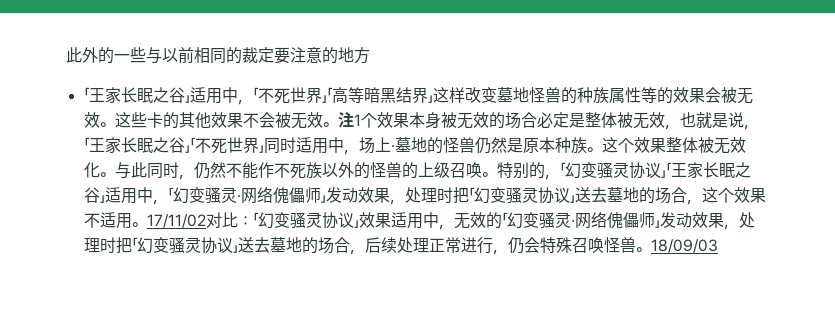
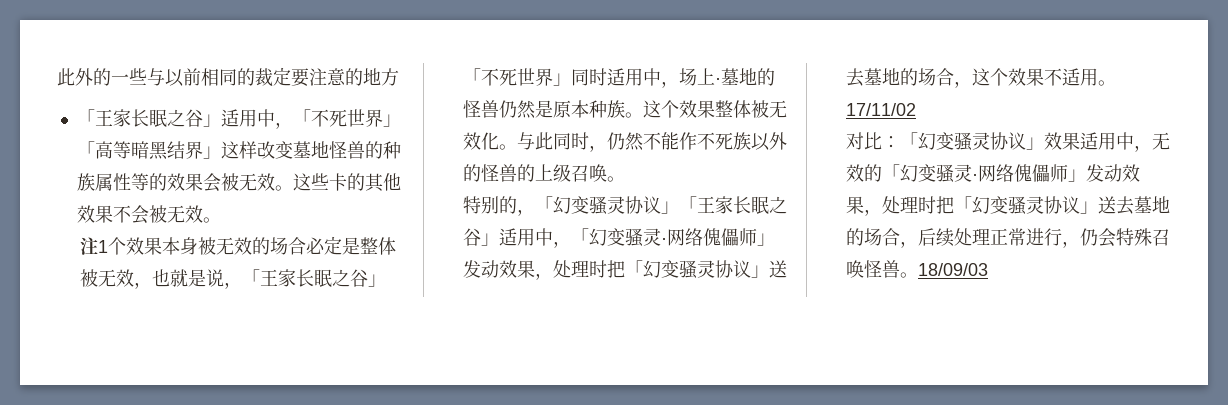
(338, 124) none -> (221, 220) //
(497, 174) none -> (625, 179) //
(206, 221) none -> (916, 109) //

